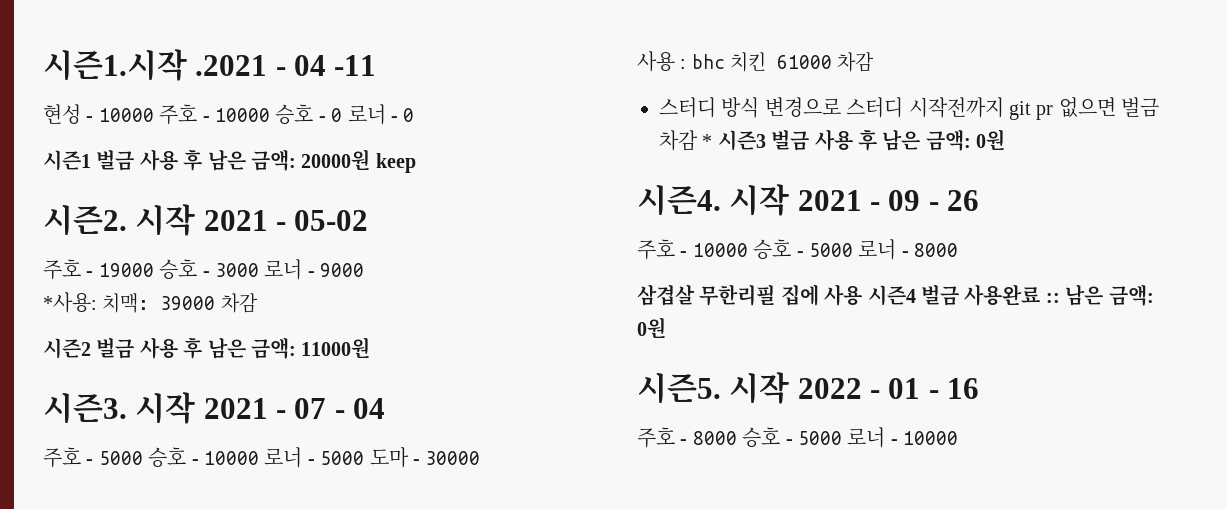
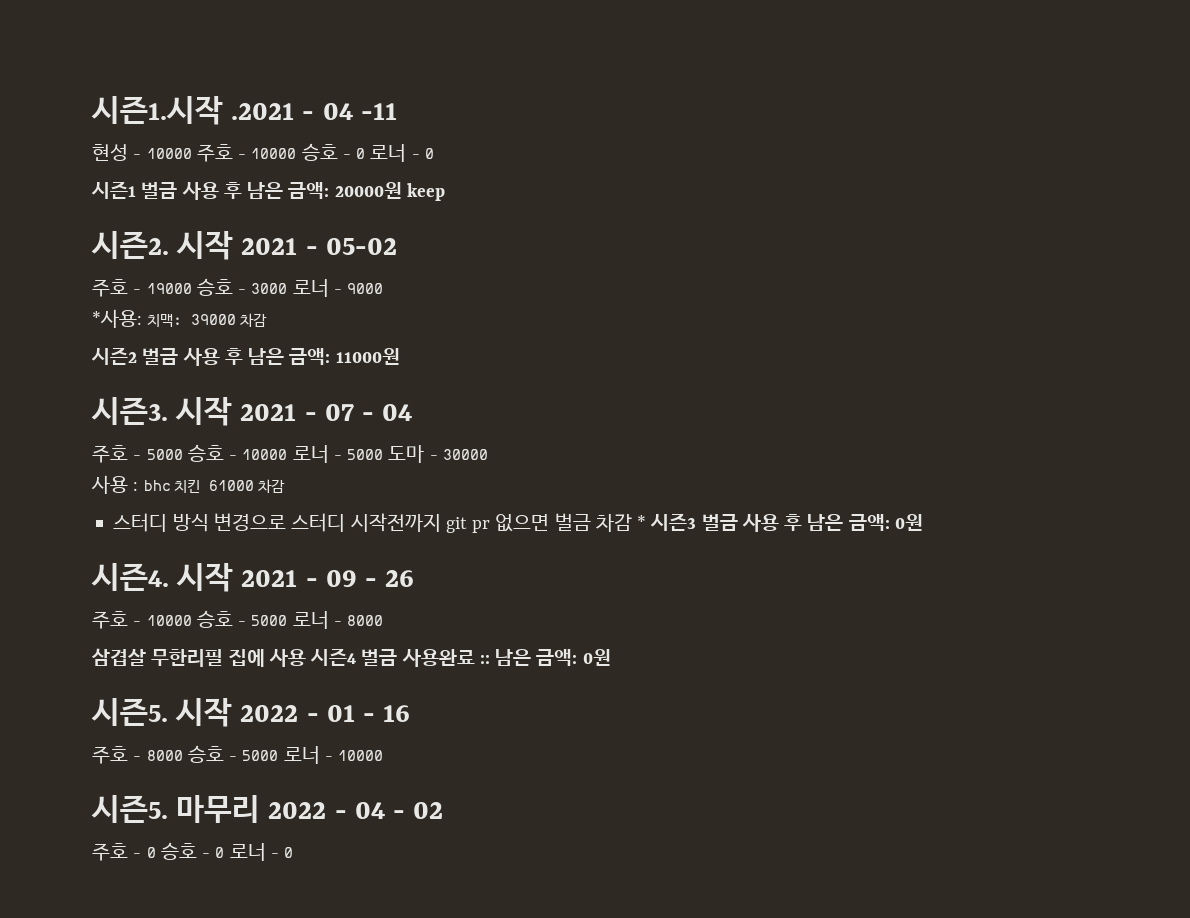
(959, 438) none -> [91,795,444,823] [92,842,294,861] // 시즌5. 마무리 2022 - 04 - 02 // 주호 - 0 승호 - 0 로너 - 0

